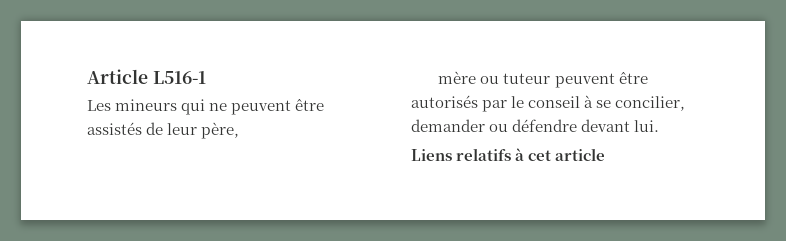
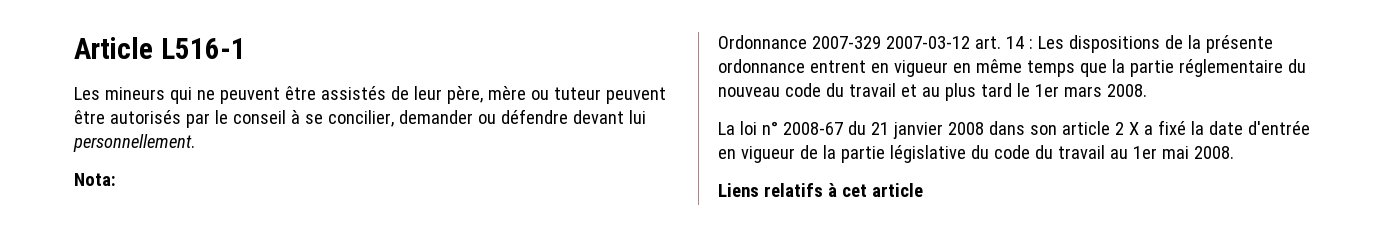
(240, 130) // -> (483, 95) none
[634,120,660,132] lui. -> [628,110,646,124] [73,134,195,152] [74,173,116,186] [718,35,1273,53] [718,59,1306,77] [718,83,1147,101] [718,120,1310,139] [718,145,1234,163] lui personnellement. // Nota: // Ordonnance 2007-329 2007-03-12 art. 14 : Les dispositions de la présente ordonnance entrent en vigueur en même temps que la partie réglementaire du nouveau code du travail et au plus tard le 1er mars 2008. // La loi n° 2008-67 du 21 janvier 2008 dans son article 2 X a fixé la date d'entrée en vigueur de la partie législative du code du travail au 1er mai 2008.

